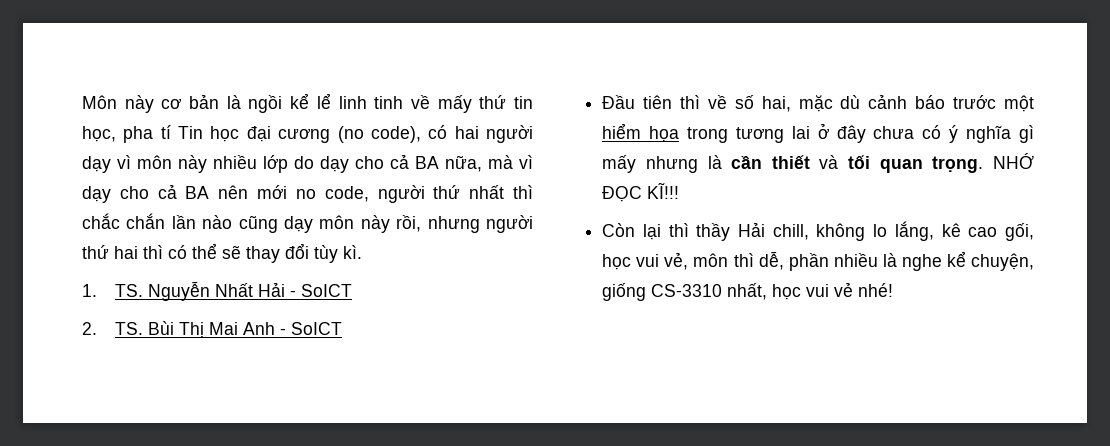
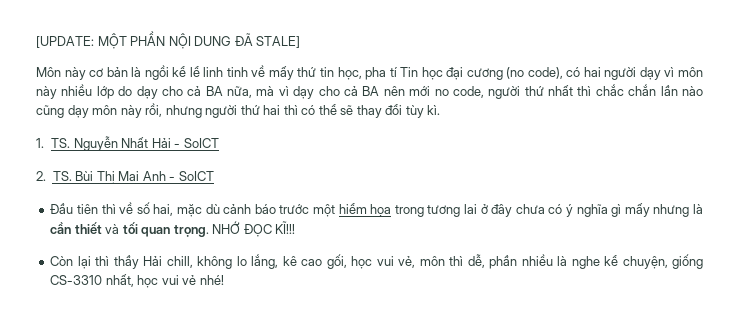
(82, 102) none -> [36,31,301,49] [UPDATE: MỘT PHẦN NỘI DUNG ĐÃ STALE] //

